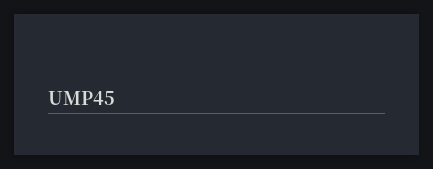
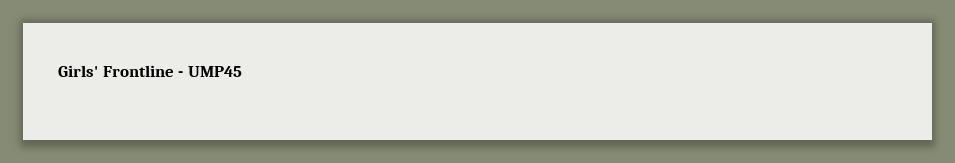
(48, 98) none -> [58,65,184,77] Girls' Frontline -

